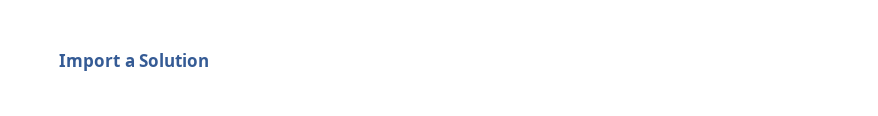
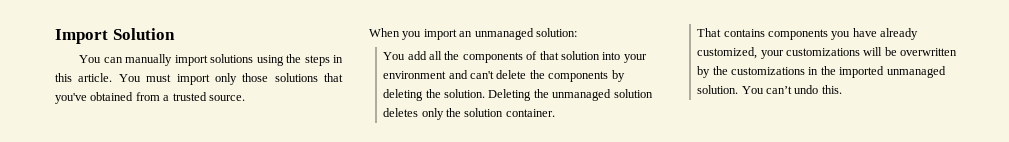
[124,53,210,67] a Solution -> [112,28,175,40] [79,54,344,66] [55,73,343,85] [55,92,245,104] [369,28,577,40] [383,51,647,63] [383,70,625,82] [383,89,653,101] [383,108,555,120] [697,28,919,40] [697,47,958,59] [697,66,946,78] [697,85,842,94] Solution // You can manually import solutions using the steps in this article. You must import only those solutions that you've obtained from a trusted source. // When you import an unmanaged solution: // You add all the components of that solution into your environment and can't delete the components by deleting the solution. Deleting the unmanaged solution deletes only the solution container. // That contains components you have already customized, your customizations will be overwritten by the customizations in the imported unmanaged solution. You can’t undo this.

